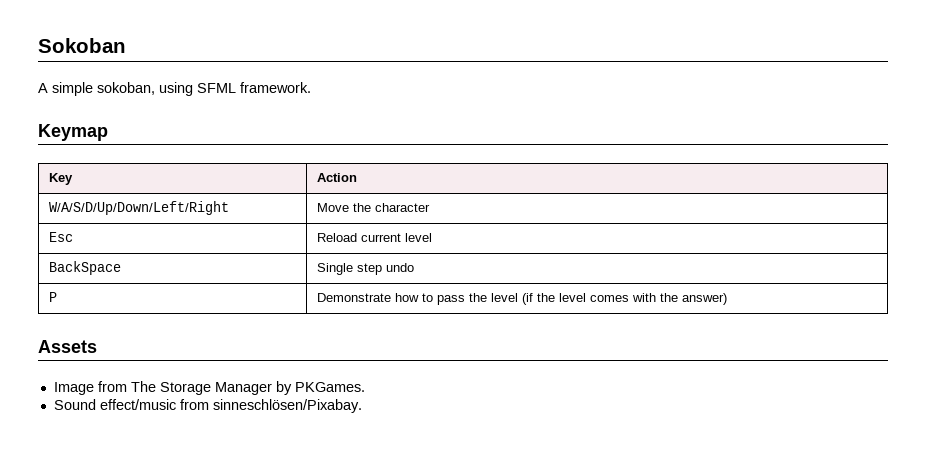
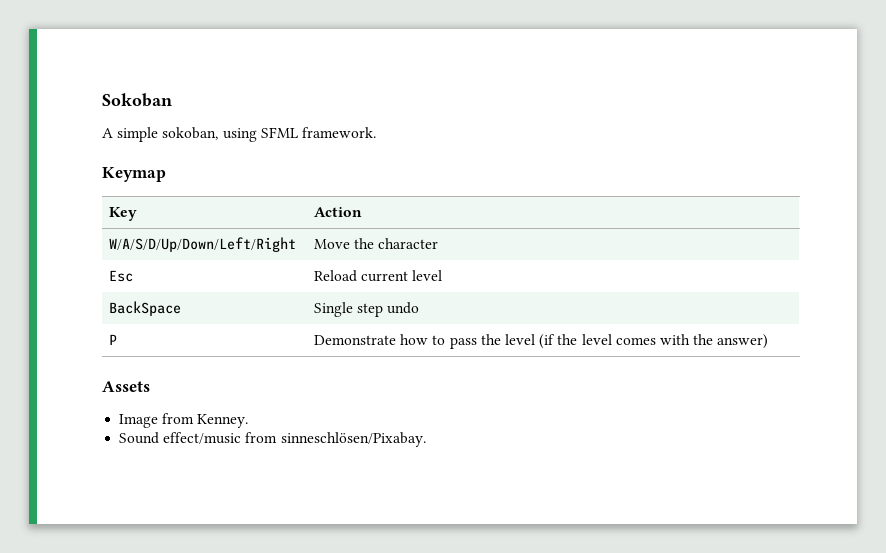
[130,381,365,395] The Storage Manager by PKGames. -> [197,414,249,428] Kenney.

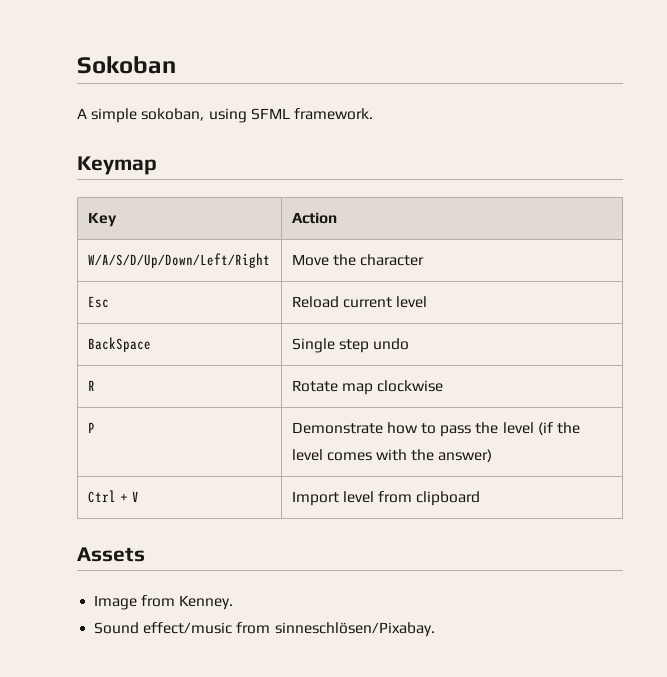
(420, 308) none -> [87,380,95,391] [291,380,444,395] // R | Rotate map clockwise
(769, 341) none -> [87,490,140,503] [291,491,481,506] // Ctrl + V | Import level from clipboard

